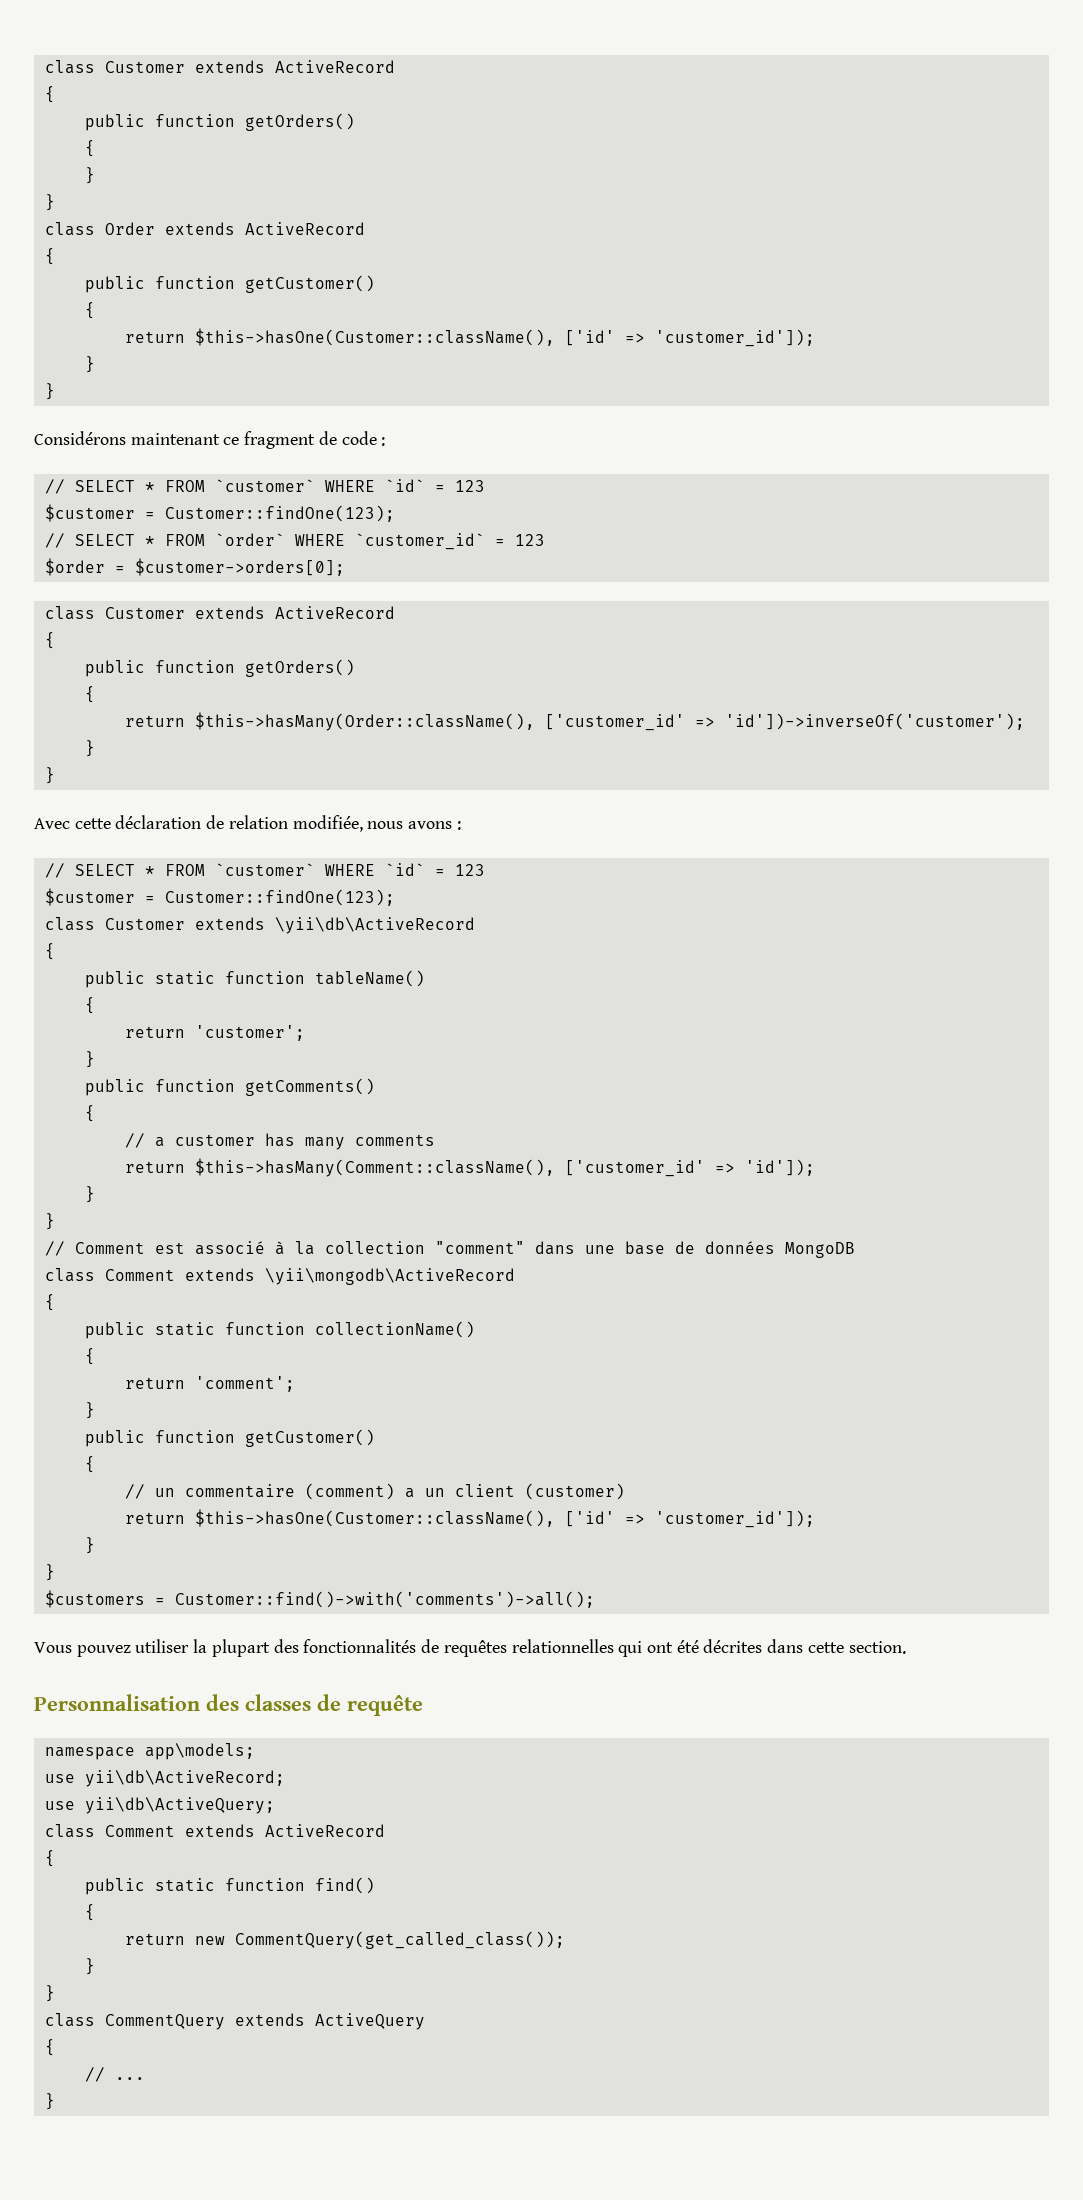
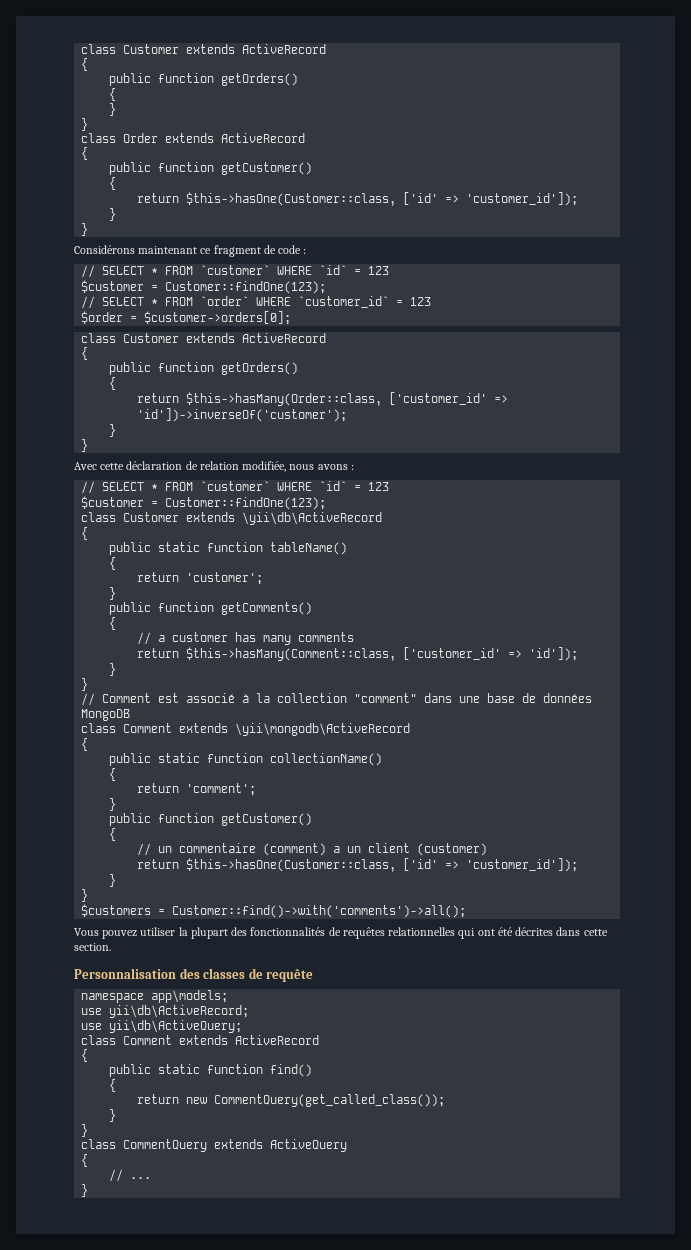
[194,328,555,346] $this->hasOne(Customer::className(), -> [186,192,397,206] $this->hasOne(Customer::class,
[194,712,535,731] $this->hasMany(Order::className(), -> [186,392,383,406] $this->hasMany(Order::class,
[194,1158,555,1177] $this->hasMany(Comment::className(), -> [186,647,397,661] $this->hasMany(Comment::class,
[194,1509,555,1527] $this->hasOne(Customer::className(), -> [186,858,397,872] $this->hasOne(Customer::class,

